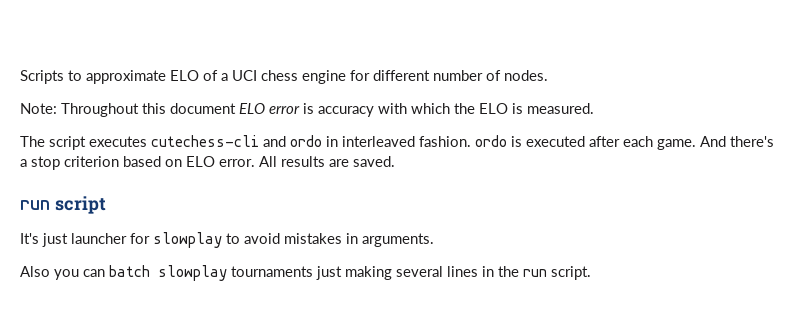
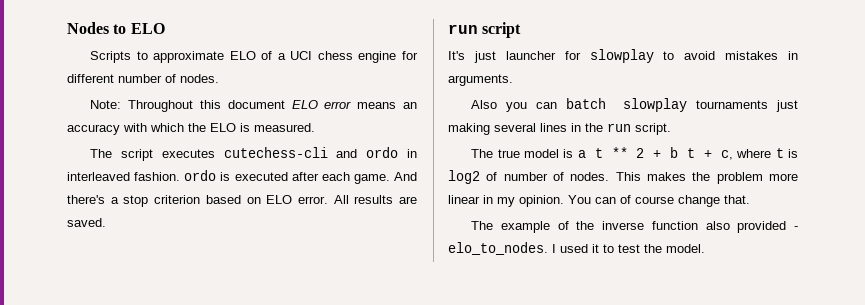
(20, 77) none -> [67,22,165,34] Nodes to ELO //
[303,103,314,114] is -> [357,102,417,109] means an
(591, 273) none -> [471,147,798,160] [448,170,798,184] [448,195,750,207] [471,221,798,233] [448,242,705,255] // The true model is a t ** 2 + b t + c, where t is log2 of number of nodes. This makes the problem more linear in my opinion. You can of course change that. // The example of the inverse function also provided - elo_to_nodes. I used it to test the model.

